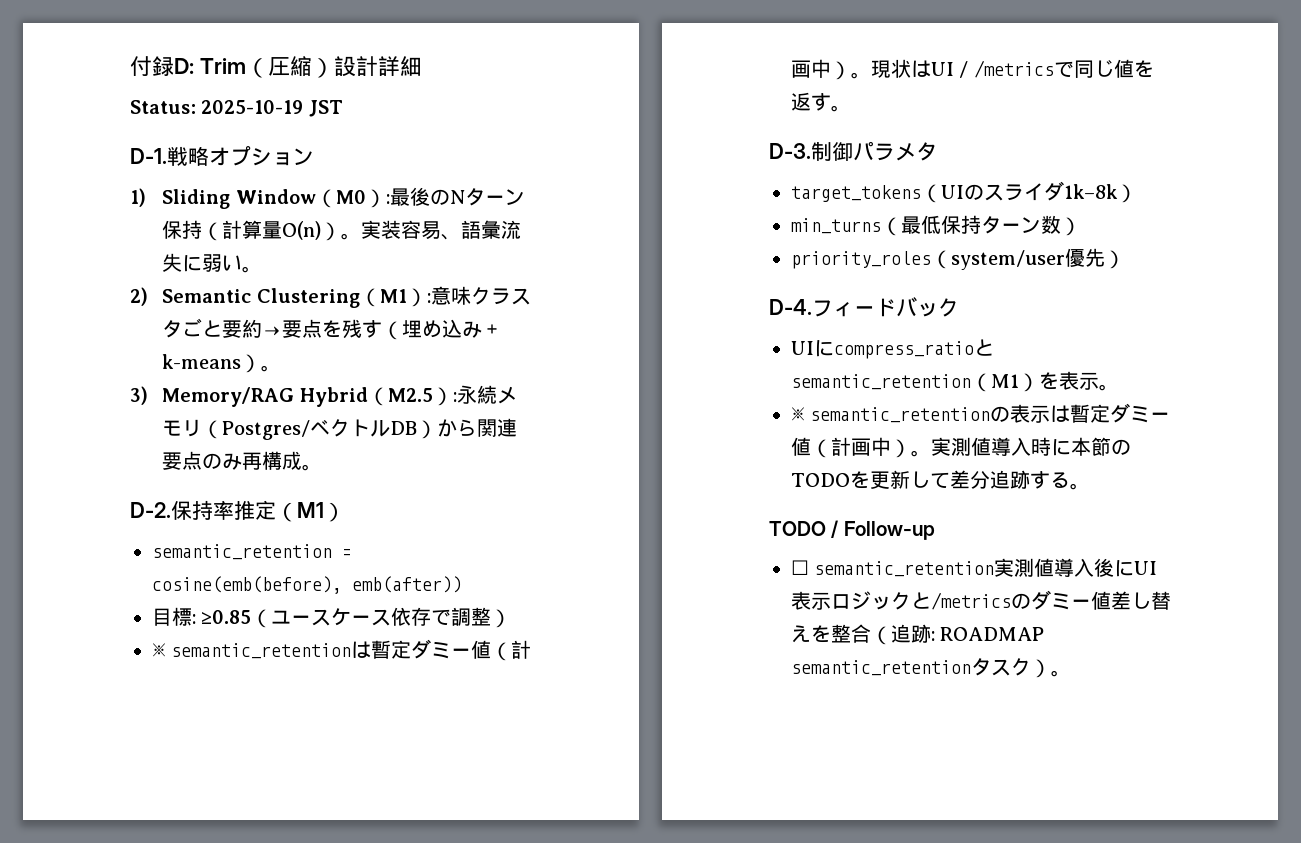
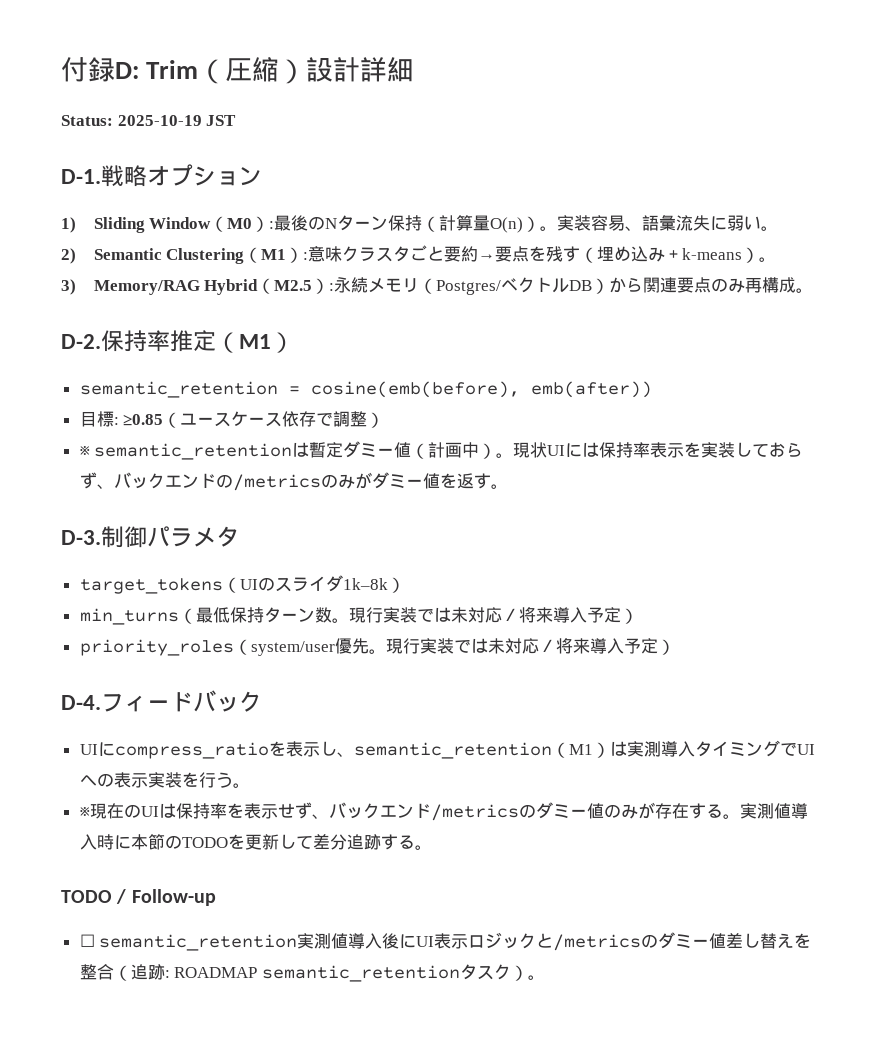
[911,60,1114,78] はUI / /metricsで同じ -> [547,442,804,458] [79,472,423,491] UIには保持率表示を実装しておらず、バックエンドの/metricsのみがダミー
[1061,217,1081,236] [791,248,1105,270] ） // priority_roles（system/user優先 -> [331,607,638,624] [79,638,658,656] 。現行実装では未対応／将来導入予定） // priority_roles（system/user優先。現行実装では未対応／将来導入予定
[974,339,994,356] と -> [268,741,354,757] を表示し、
[1039,371,1119,391] [791,403,1171,423] [791,437,911,458] を表示。 // ※ semantic_retentionの表示は暫定ダミー値（計画中） -> [609,740,815,757] [79,772,250,788] [79,802,723,821] は実測導入タイミングでUIへの表示実装を行う。 // ※現在のUIは保持率を表示せず、バックエンド/metricsのダミー値のみが存在する

